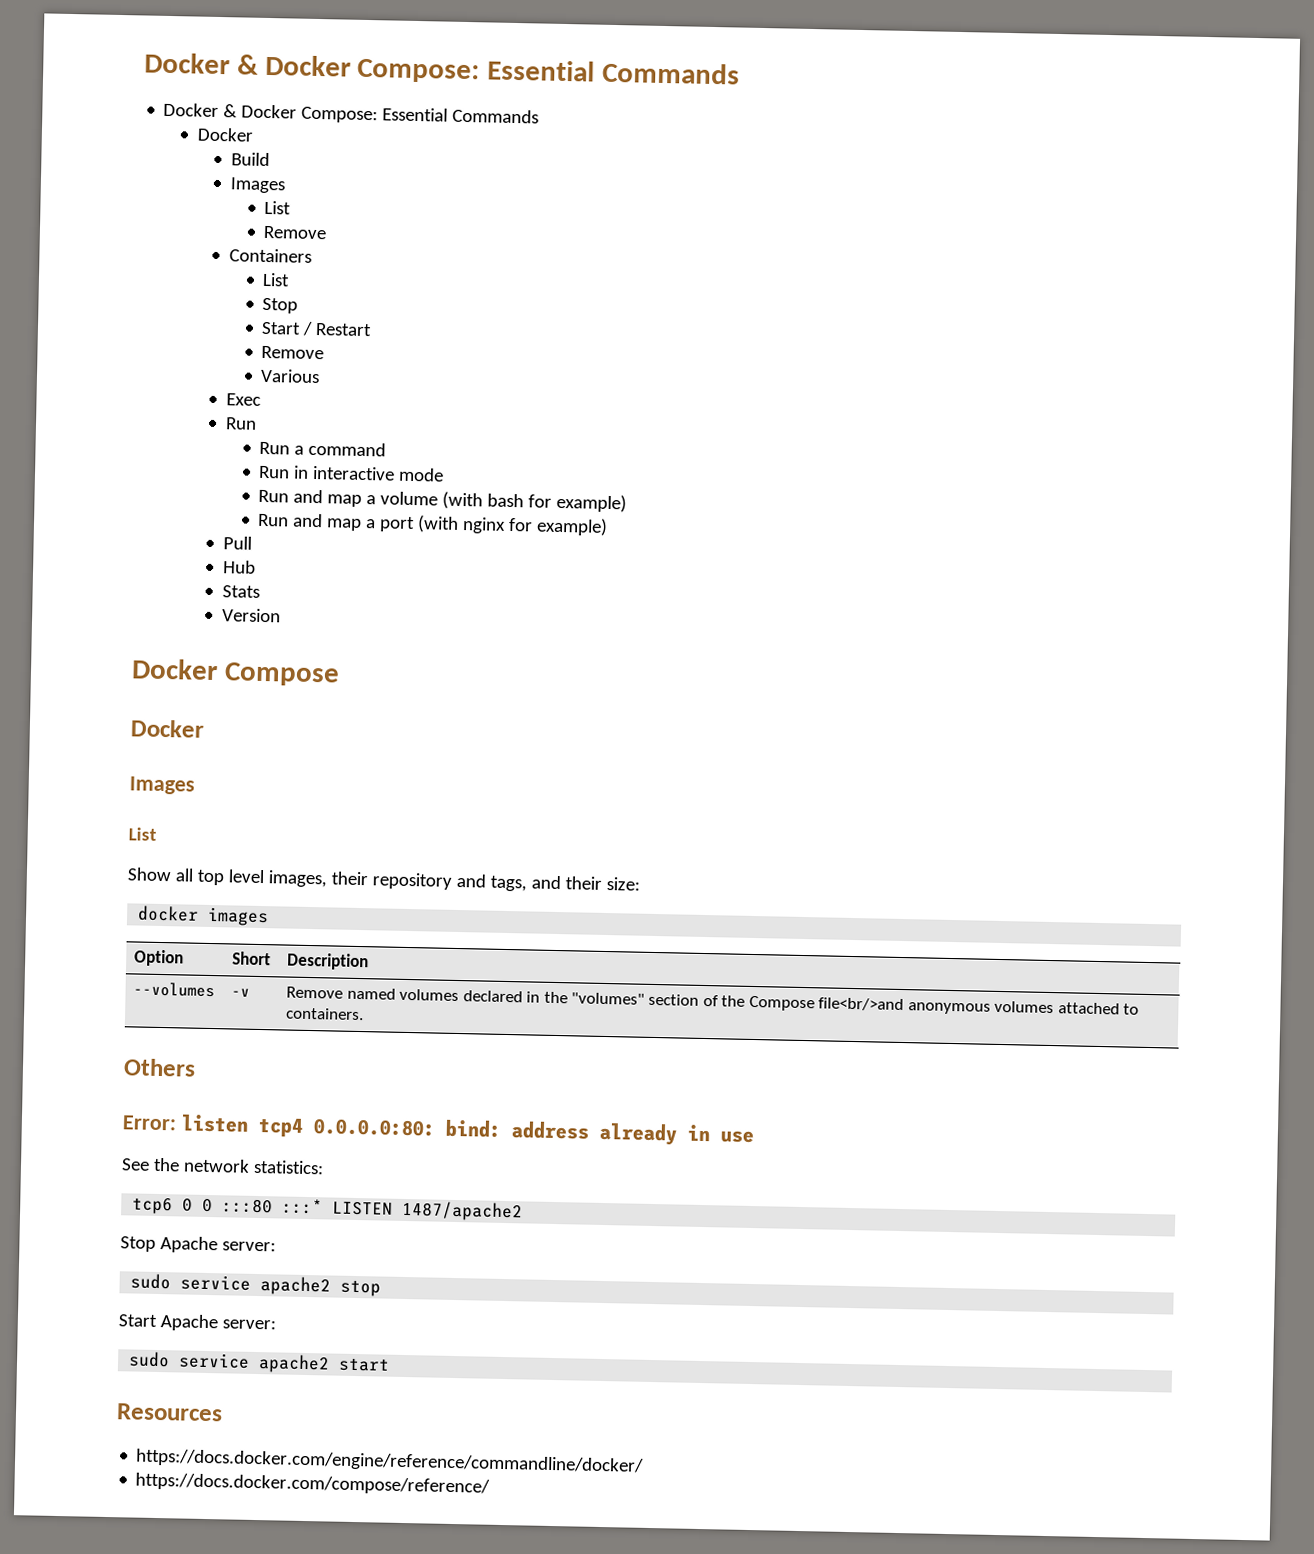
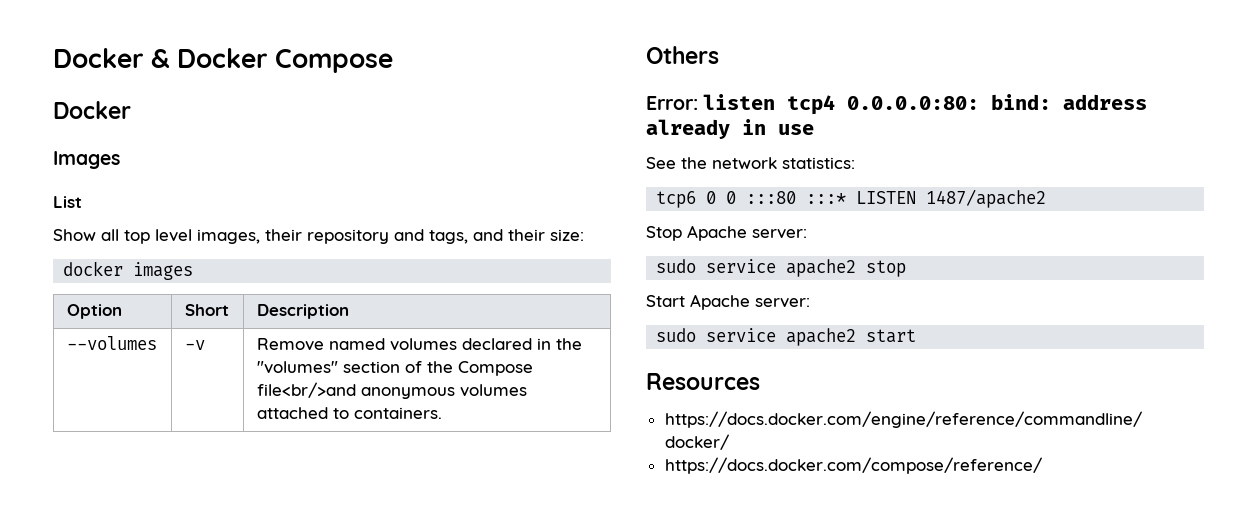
[144,52,741,85] [163,102,540,124] [196,127,254,142] [231,152,271,167] [230,177,287,194] [264,200,292,215] [263,225,328,240] [229,248,313,263] [262,272,291,287] [262,297,299,314] [261,321,373,337] [261,345,325,360] [260,368,321,384] [226,393,262,406] [225,417,258,430] [259,441,387,457] [258,465,445,482] [258,489,628,513] [258,513,609,536] [223,536,253,550] [223,560,257,574] [222,585,261,598] [222,608,282,623] [131,658,218,681] Docker & Docker Compose: Essential Commands // Docker & Docker Compose: Essential Commands // Docker // Build // Images // List // Remove // Containers // List // Stop // Start / Restart // Remove // Various // Exec // Run // Run a command // Run in interactive mode // Run and map a volume (with bash for example) // Run and map a port (with nginx for example) // Pull // Hub // Stats // Version // Docker -> [53,48,269,68] Docker & Docker

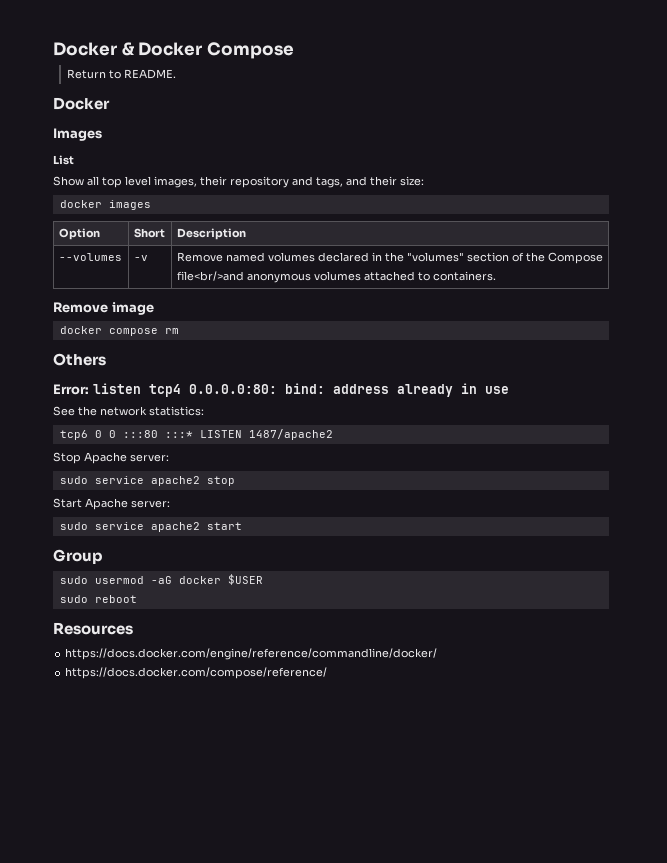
(394, 61) none -> [66,69,176,79] // Return to README.
(442, 413) none -> [53,302,154,315] [59,326,179,336] // Remove image // docker compose rm
(917, 336) none -> [53,549,103,564] [59,574,263,585] [59,595,137,603] // Group // sudo usermod -aG docker $USER // sudo reboot

